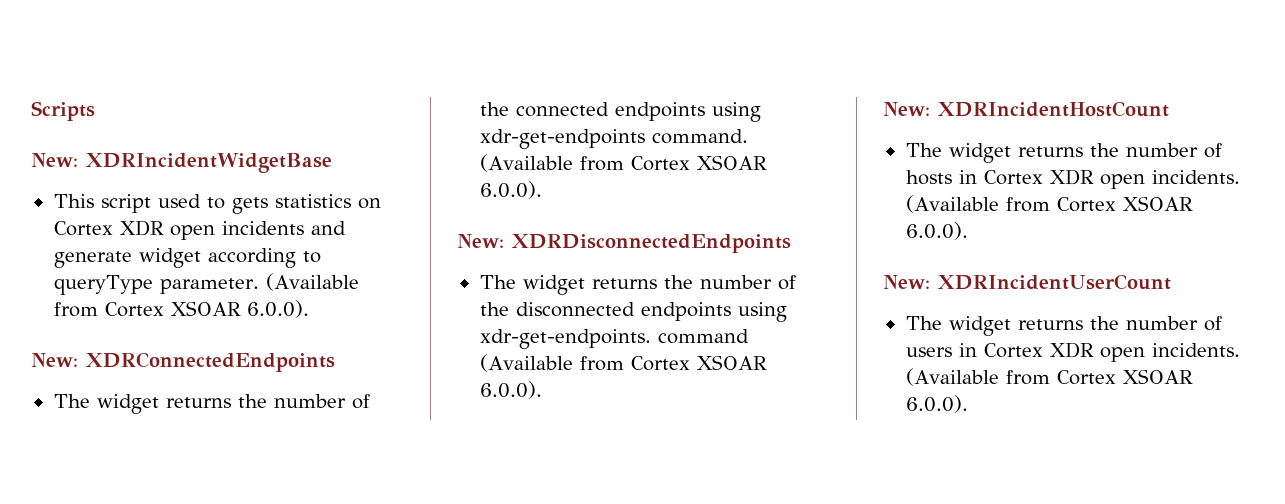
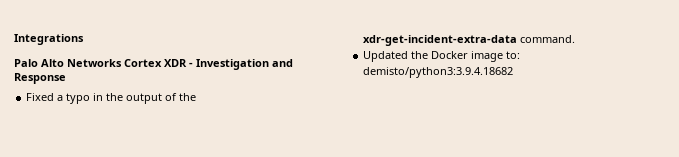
[31,101,95,121] [31,153,332,173] [53,194,381,214] [53,220,346,240] [53,248,321,268] [53,273,359,295] [53,300,309,318] [31,352,335,372] [53,394,370,414] [479,102,761,122] [479,129,748,149] [479,154,767,172] [479,181,542,199] [457,234,791,253] [479,275,796,295] [479,302,787,322] [479,329,749,349] [479,354,767,372] [479,381,542,399] [883,101,1169,117] [905,143,1222,163] [905,169,1240,189] [905,195,1193,213] [905,222,968,240] [883,274,1171,290] [905,316,1222,336] [905,342,1240,362] [905,368,1193,386] [905,395,968,413] Scripts // New: XDRIncidentWidgetBase // This script used to gets statistics on Cortex XDR open incidents and generate widget according to queryType parameter. (Available from Cortex XSOAR 6.0.0). // New: XDRConnectedEndpoints // The widget returns the number of the connected endpoints using xdr-get-endpoints command. (Available from Cortex XSOAR 6.0.0). // New: XDRDisconnectedEndpoints // The widget returns the number of the disconnected endpoints using xdr-get-endpoints. command (Available from Cortex XSOAR 6.0.0). // New: XDRIncidentHostCount // The widget returns the number of hosts in Cortex XDR open incidents. (Available from Cortex XSOAR 6.0.0). // New: XDRIncidentUserCount // The widget returns the number of users in Cortex XDR open incidents. (Available from Cortex XSOAR 6.0.0). -> [14,34,84,45] [14,59,293,70] [14,73,66,84] [26,93,197,104] [363,35,576,46] [363,51,521,62] [363,67,514,78] Integrations // Palo Alto Networks Cortex XDR - Investigation and Response // Fixed a typo in the output of the xdr-get-incident-extra-data command. // Updated the Docker image to: demisto/python3:3.9.4.18682

